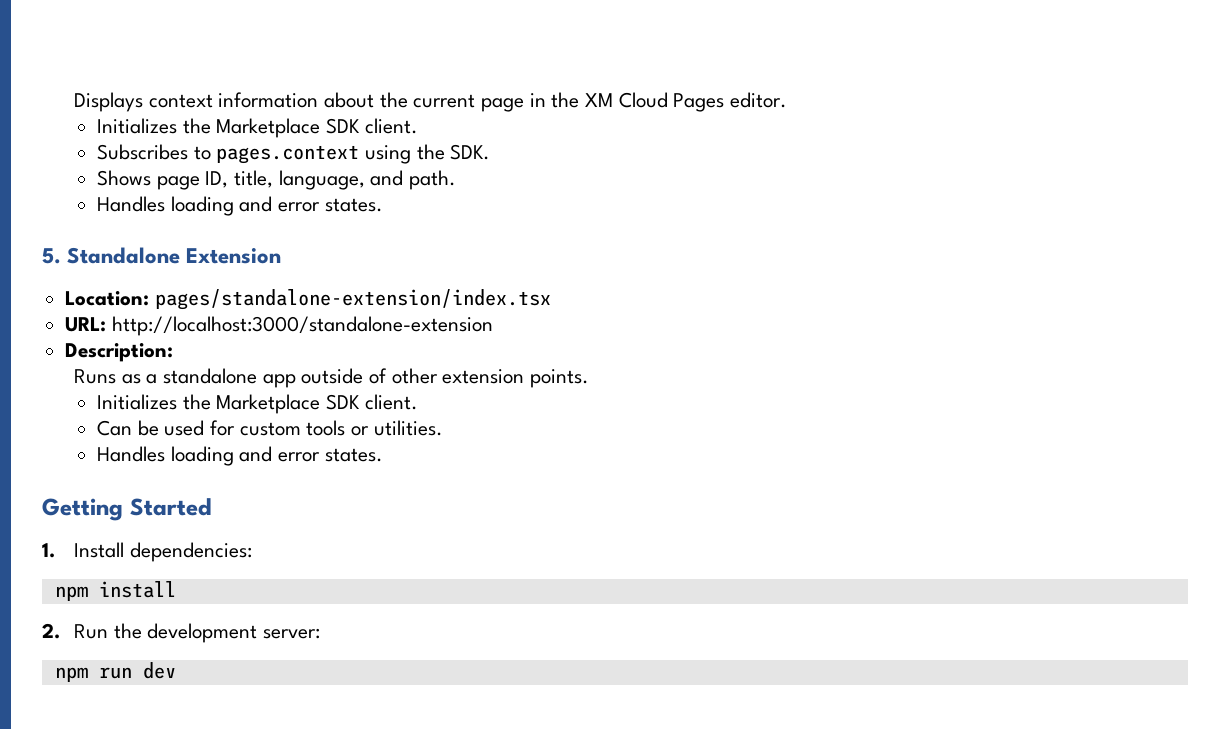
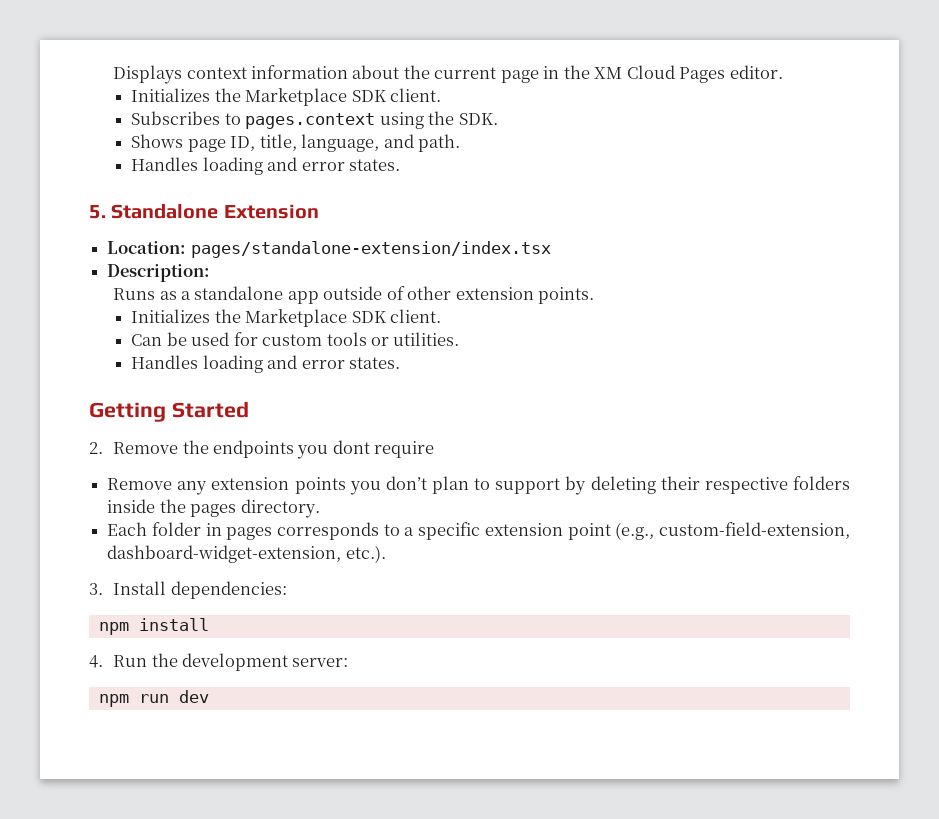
[65,316,493,336] // URL: http://localhost:3000/standalone-extension -> (551, 249) none
[42,543,55,558] 1. -> [89,440,435,459] [107,476,851,495] [107,499,320,518] [107,522,850,540] [107,545,386,563] [89,583,103,595] 2. Remove the endpoints you dont require // Remove any extension points you don’t plan to support by deleting their respective folders inside the pages directory. // Each folder in pages corresponds to a specific extension point (e.g., custom-field-extension, dashboard-widget-extension, etc.). // 3.
[42,623,60,639] 2. -> [89,655,103,668] 4.

